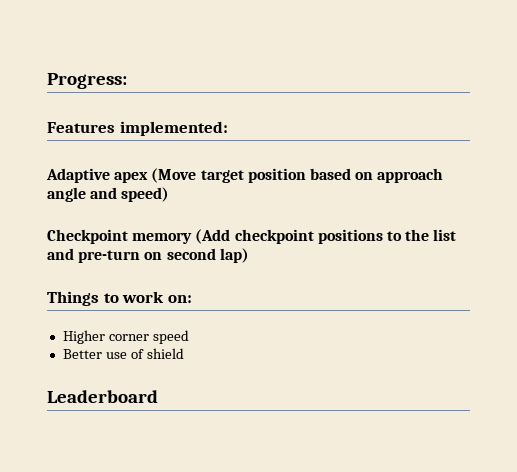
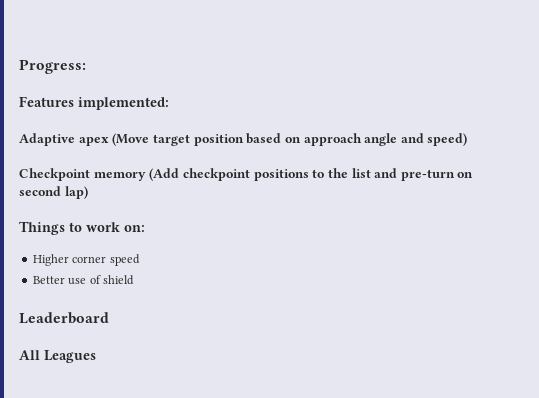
(158, 396) none -> [19,350,96,363] // All Leagues

